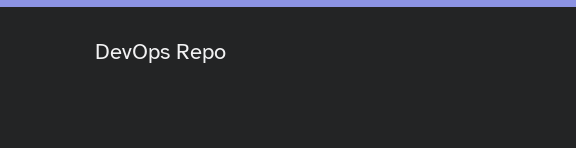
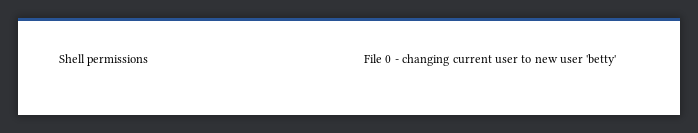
[95,44,226,63] DevOps Repo -> [59,54,149,66] [364,54,617,66] Shell permissions // File 0 - changing current user to new user 'betty'

